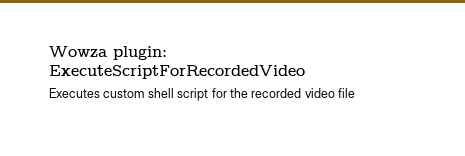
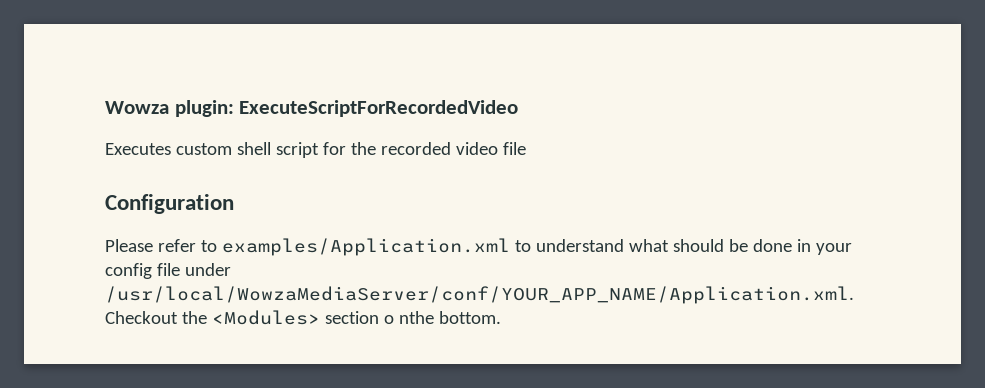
(355, 93) none -> [105,194,234,214] [105,238,852,256] [105,263,231,279] [105,286,854,304] [105,310,501,325] // Configuration // Please refer to examples/Application.xml to understand what should be done in your config file under /usr/local/WowzaMediaServer/conf/YOUR_APP_NAME/Application.xml. Checkout the <Modules> section o nthe bottom.

